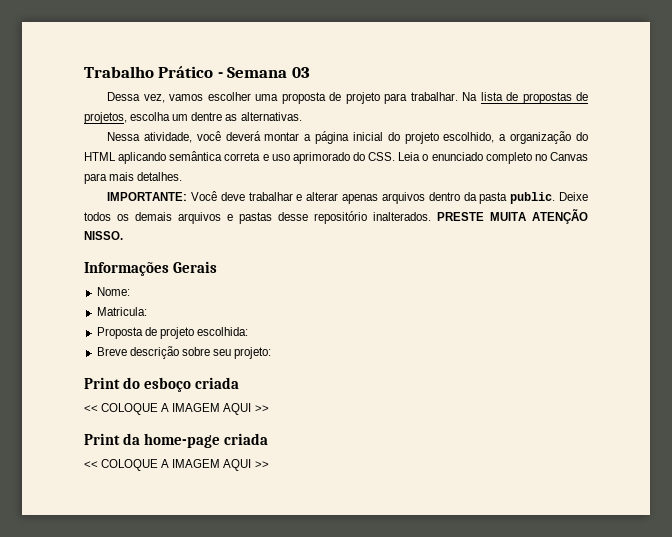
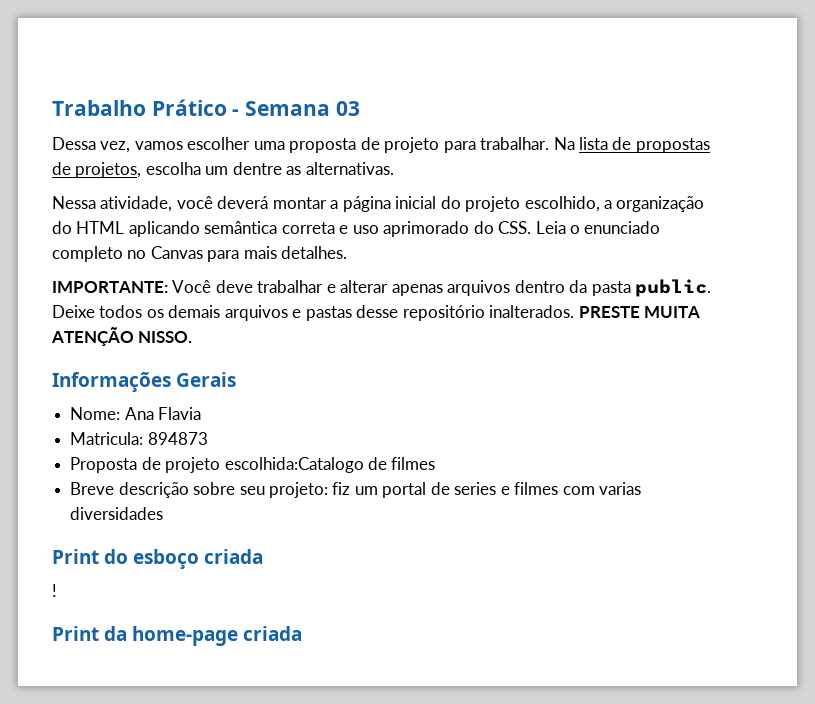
(130, 291) none -> [124,407,202,420] Ana Flavia
(147, 311) none -> [147,432,208,445] 894873
[196,327,248,336] escolhida: -> [224,457,436,473] escolhida:Catalogo de filmes
[84,377,239,392] [84,403,269,415] [84,433,268,448] [84,459,269,471] // Print do esboço criada // << COLOQUE A IMAGEM AQUI >> // Print da home-page criada // << COLOQUE A IMAGEM AQUI >> -> [332,482,642,498] [70,507,164,520] [52,549,264,569] [52,584,57,597] [52,626,303,646] fiz um portal de series e filmes com varias diversidades // Print do esboço criada // ! // Print da home-page criada

